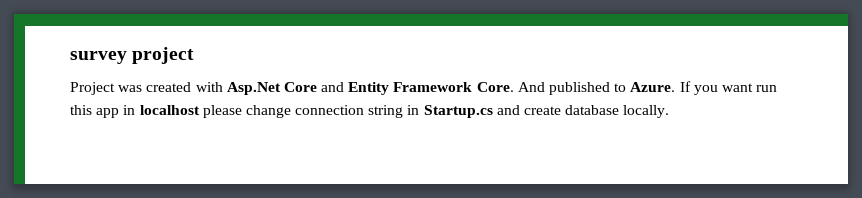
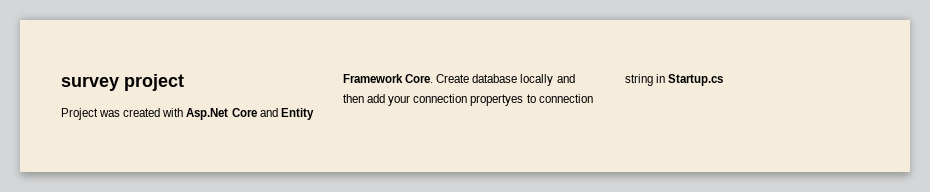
[517,81,778,95] [70,105,670,118] And published to Azure. If you want run this app in localhost please change connection string in Startup.cs and create database locally. -> [436,74,575,86] [343,94,593,106] [625,74,724,86] Create database locally and then add your connection propertyes to connection string in Startup.cs

